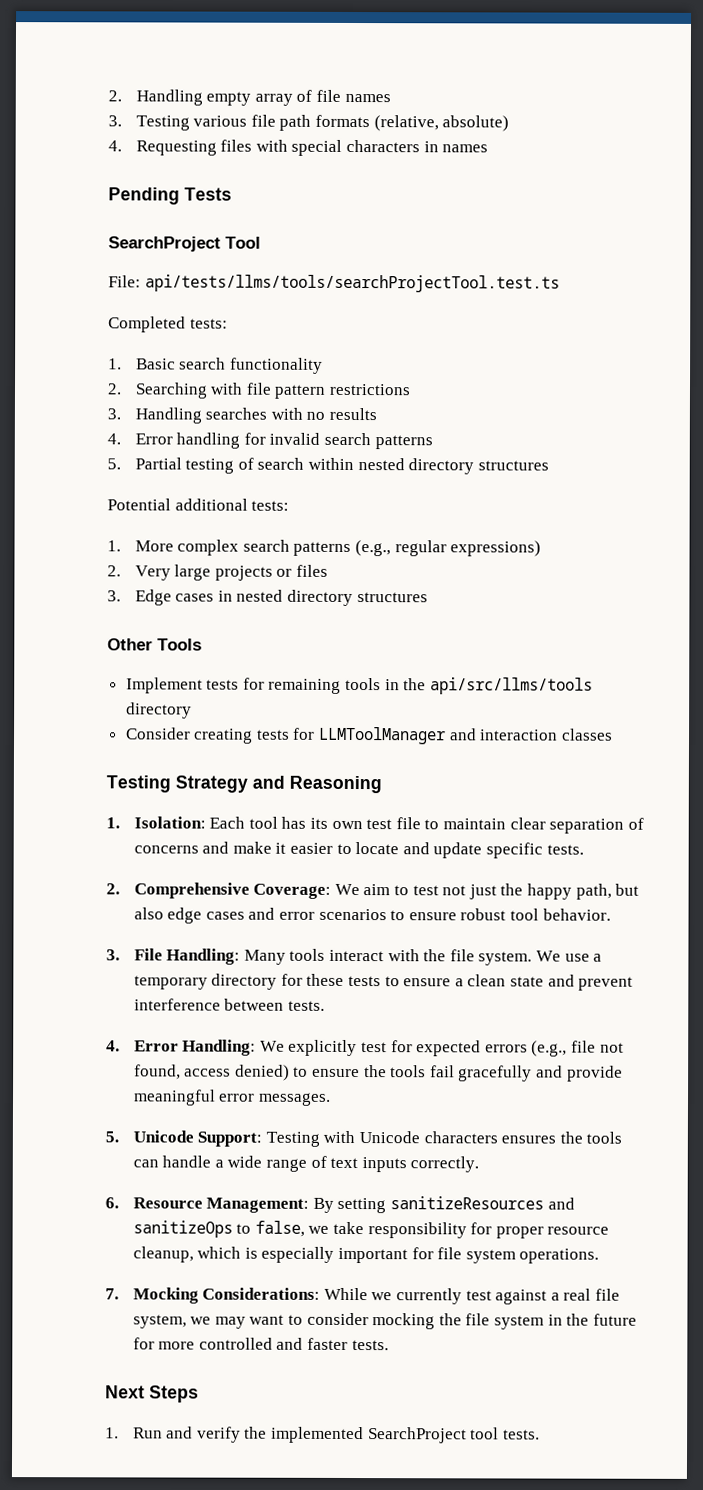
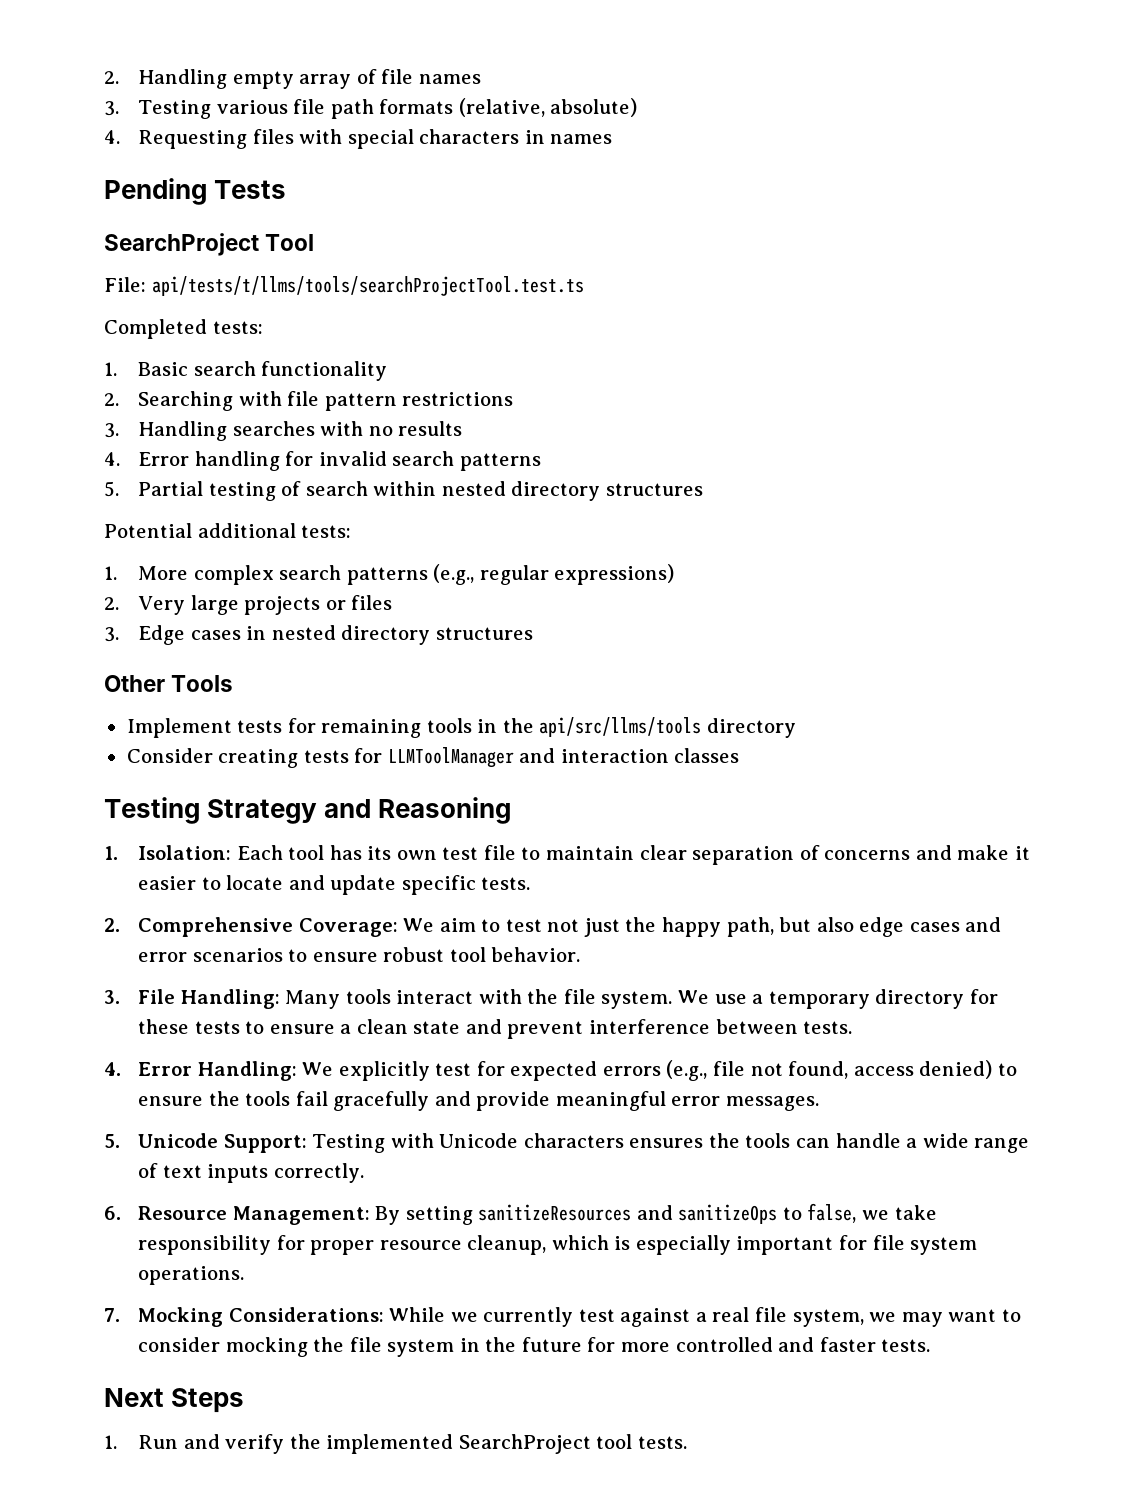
[144,274,560,293] api/tests/llms/tools/searchProjectTool.test.ts -> [151,276,584,296] api/tests/t/llms/tools/searchProjectTool.test.ts

